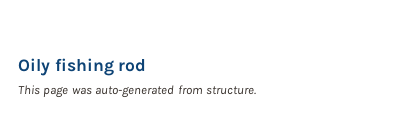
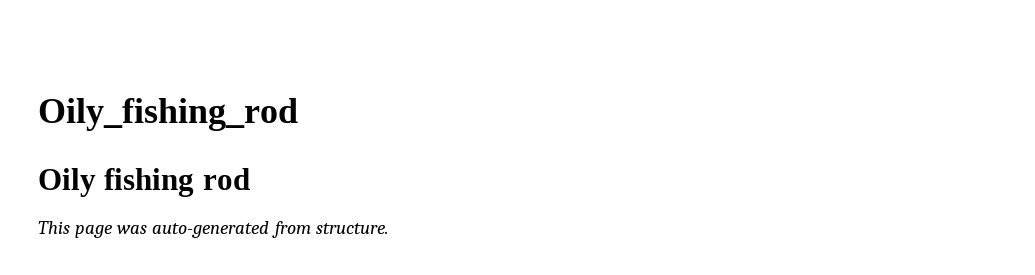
(18, 67) none -> [38,98,298,131] Oily_fishing_rod //

